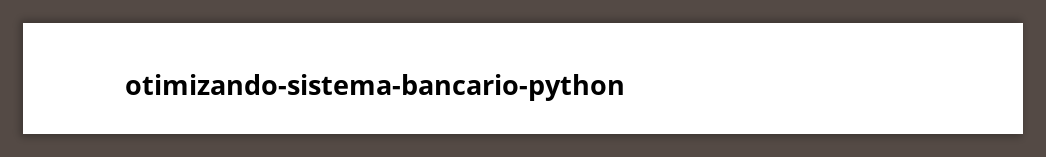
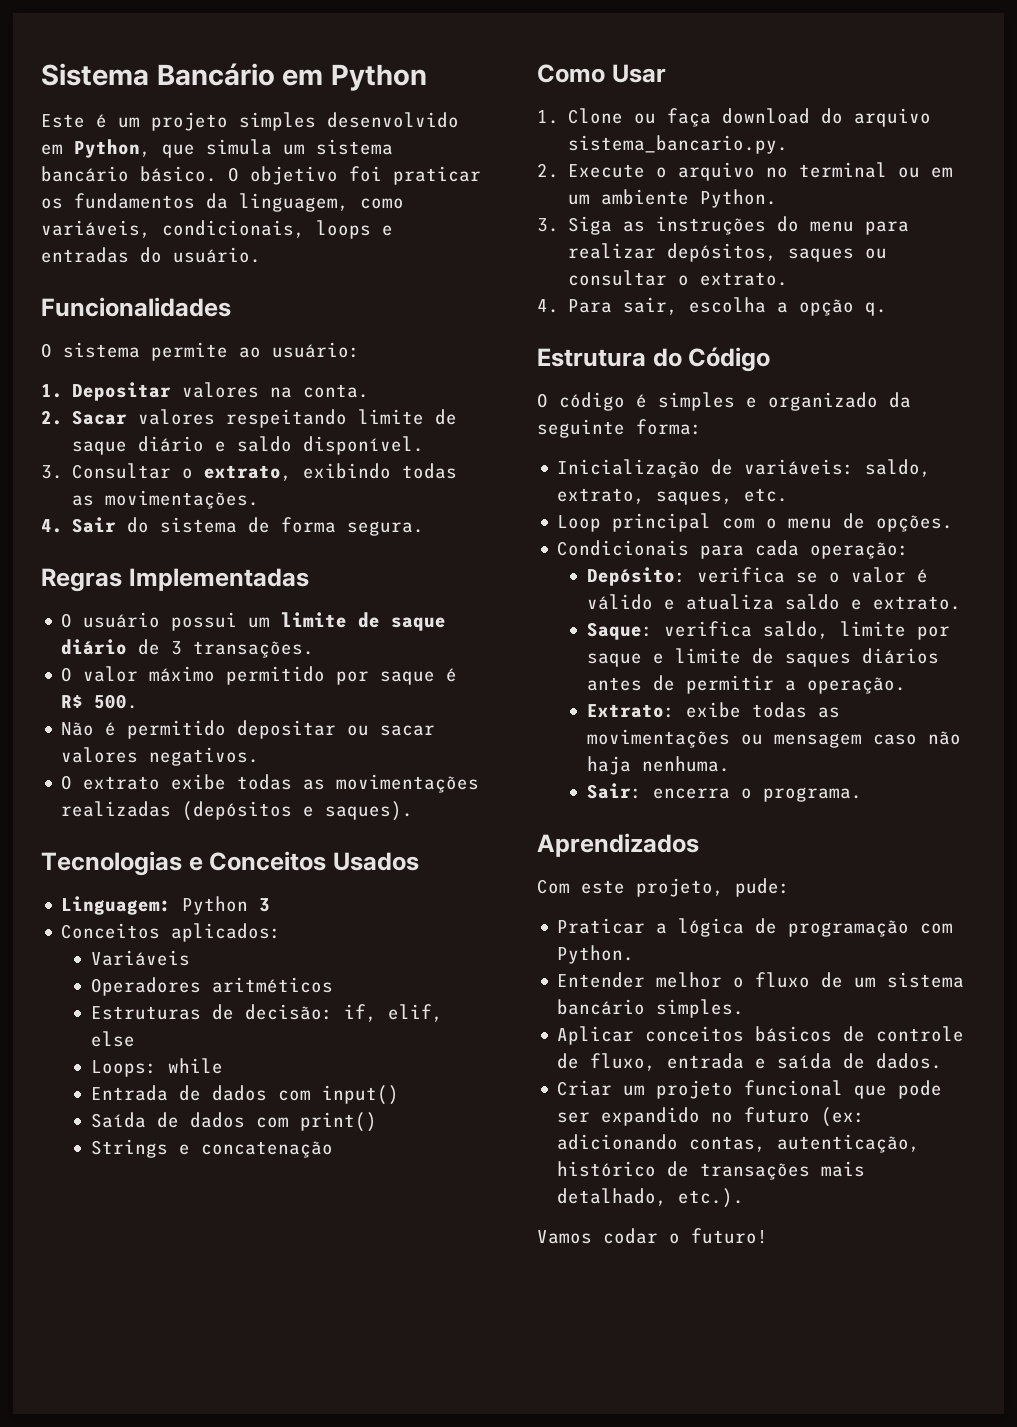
[125,74,625,101] otimizando-sistema-bancario-python -> [41,63,428,91] [41,112,459,131] [41,139,393,158] [41,166,481,185] [41,193,404,212] [41,220,393,239] [41,247,261,263] [41,297,231,317] [41,342,360,361] [41,382,370,401] [41,409,458,428] [72,436,425,455] [41,463,458,481] [72,490,260,509] [41,517,425,536] [41,568,309,592] [61,612,447,631] [61,639,315,658] [61,666,458,685] [61,694,139,709] [61,720,436,739] [61,747,260,766] [61,774,480,793] [61,801,414,821] [41,851,419,876] [61,896,271,915] [61,923,282,942] [91,950,191,966] [91,977,334,996] [91,1004,444,1022] [91,1031,136,1047] [91,1058,224,1077] [91,1085,400,1105] [91,1112,378,1132] [91,1139,334,1158] [537,64,666,83] [537,108,932,127] [568,135,789,154] [537,162,954,181] [568,189,778,208] [537,216,910,235] [568,243,888,262] [568,270,789,286] [537,297,888,316] [537,347,771,372] [537,392,911,411] [537,419,702,438] [557,459,932,478] [557,488,789,505] [557,513,954,532] [557,540,910,559] [587,567,929,586] [587,594,962,610] [587,621,951,640] [587,648,940,667] [587,675,907,694] [587,702,841,718] [587,729,962,748] [587,756,731,775] [587,783,863,802] [537,833,699,857] [537,878,790,897] [557,918,954,937] [557,945,635,964] [557,972,965,988] [557,999,745,1018] [557,1026,965,1045] [557,1053,943,1071] [557,1080,943,1099] [557,1107,866,1127] [557,1134,921,1153] [557,1161,866,1180] [557,1188,745,1208] [537,1228,768,1244] Sistema Bancário em Python // Este é um projeto simples desenvolvido em Python, que simula um sistema bancário básico. O objetivo foi praticar os fundamentos da linguagem, como variáveis, condicionais, loops e entradas do usuário. // Funcionalidades // O sistema permite ao usuário: // 1. Depositar valores na conta. // 2. Sacar valores respeitando limite de saque diário e saldo disponível. // 3. Consultar o extrato, exibindo todas as movimentações. // 4. Sair do sistema de forma segura. // Regras Implementadas // O usuário possui um limite de saque diário de 3 transações. // O valor máximo permitido por saque é R$ 500. // Não é permitido depositar ou sacar valores negativos. // O extrato exibe todas as movimentações realizadas (depósitos e saques). // Tecnologias e Conceitos Usados // Linguagem: Python 3 // Conceitos aplicados: // Variáveis // Operadores aritméticos // Estruturas de decisão: if, elif, else // Loops: while // Entrada de dados com input() // Saída de dados com print() // Strings e concatenação // Como Usar // 1. Clone ou faça download do arquivo sistema_bancario.py. // 2. Execute o arquivo no terminal ou em um ambiente Python. // 3. Siga as instruções do menu para realizar depósitos, saques ou consultar o extrato. // 4. Para sair, escolha a opção q. // Estrutura do Código // O código é simples e organizado da seguinte forma: // Inicialização de variáveis: saldo, extrato, saques, etc. // Loop principal com o menu de opções. // Condicionais para cada operação: // Depósito: verifica se o valor é válido e atualiza saldo e extrato. // Saque: verifica saldo, limite por saque e limite de saques diários antes de permitir a operação. // Extrato: exibe todas as movimentações ou mensagem caso não haja nenhuma. // Sair: encerra o programa. // Aprendizados // Com este projeto, pude: // Praticar a lógica de programação com Python. // Entender melhor o fluxo de um sistema bancário simples. // Aplicar conceitos básicos de controle de fluxo, entrada e saída de dados. // Criar um projeto funcional que pode ser expandido no futuro (ex: adicionando contas, autenticação, histórico de transações mais detalhado, etc.). // Vamos codar o futuro!

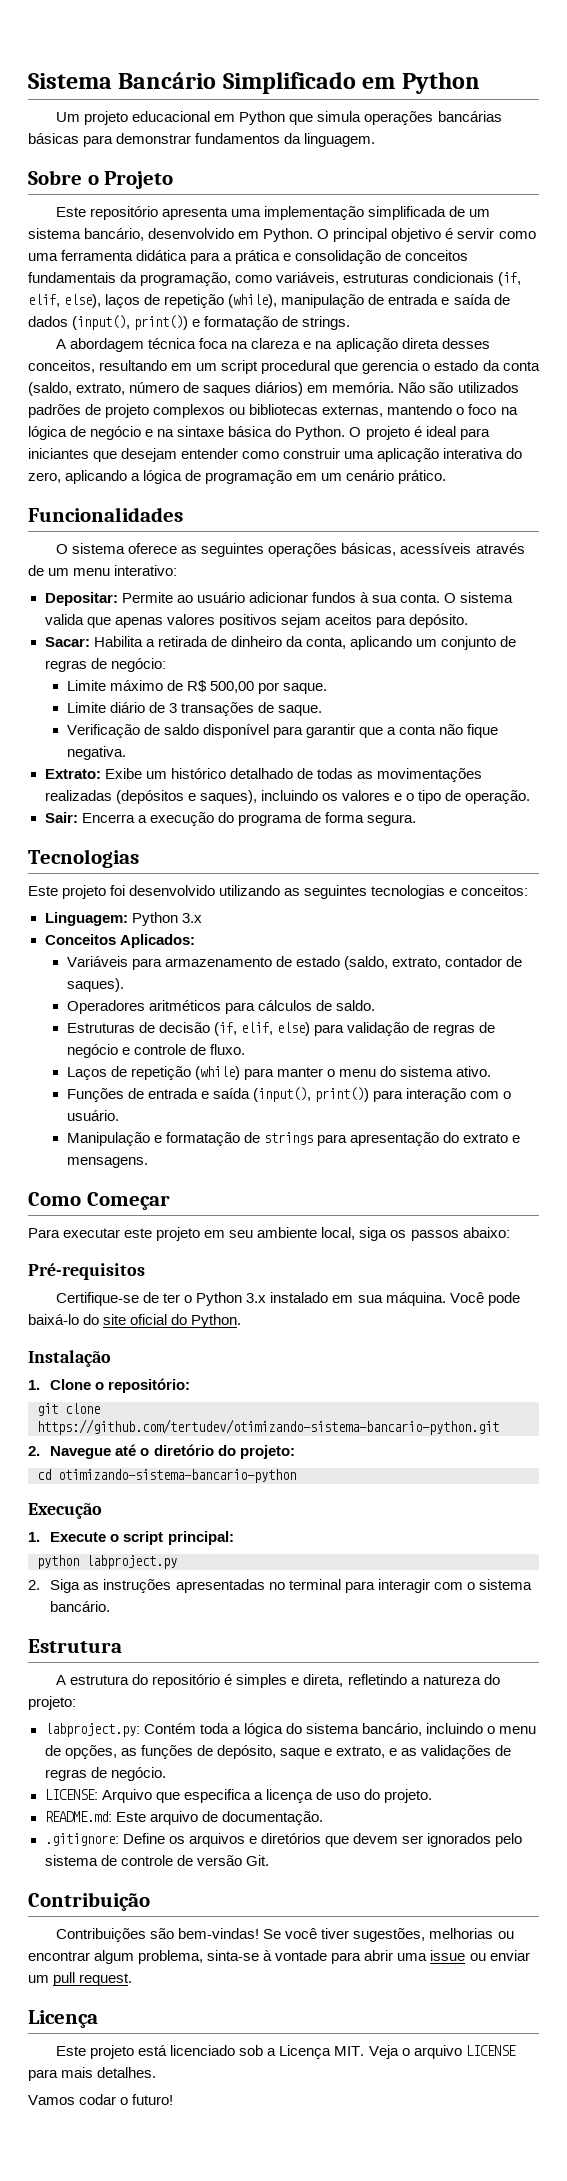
(275, 74) none -> [222,72,356,94] Simplificado
[41,112,459,131] [41,139,393,158] [41,166,481,185] [41,193,404,212] [41,220,393,239] [41,247,261,263] [41,297,231,317] [41,342,360,361] [41,382,370,401] [41,409,458,428] [72,436,425,455] [41,463,458,481] [72,490,260,509] [41,517,425,536] [41,568,309,592] [61,612,447,631] [61,639,315,658] [61,666,458,685] [61,694,139,709] [61,720,436,739] [61,747,260,766] [61,774,227,790] Este é um projeto simples desenvolvido em Python, que simula um sistema bancário básico. O objetivo foi praticar os fundamentos da linguagem, como variáveis, condicionais, loops e entradas do usuário. // Funcionalidades // O sistema permite ao usuário: // 1. Depositar valores na conta. // 2. Sacar valores respeitando limite de saque diário e saldo disponível. // 3. Consultar o extrato, exibindo todas as movimentações. // 4. Sair do sistema de forma segura. // Regras Implementadas // O usuário possui um limite de saque diário de 3 transações. // O valor máximo permitido por saque é R$ 500. // Não é permitido depositar ou sacar valores negativos. // O extrato exibe -> [56,111,502,125] [28,133,376,147] [28,170,174,189] [56,206,491,220] [28,228,536,242] [28,250,469,264] [28,272,522,286] [28,294,510,308] [28,315,351,330] [56,338,490,352] [28,360,540,374] [28,382,519,396] [28,404,518,418] [28,426,490,440] [28,448,523,462] [28,470,447,484] [28,507,183,522] [56,543,525,557] [28,565,178,576] [44,592,514,606] [44,614,468,628] [44,636,517,650] [44,658,166,672] [66,680,328,694] [66,702,323,716] [66,724,499,738] [66,746,126,760] [44,768,313,779] Um projeto educacional em Python que simula operações bancárias básicas para demonstrar fundamentos da linguagem. // Sobre o Projeto // Este repositório apresenta uma implementação simplificada de um sistema bancário, desenvolvido em Python. O principal objetivo é servir como uma ferramenta didática para a prática e consolidação de conceitos fundamentais da programação, como variáveis, estruturas condicionais (if, elif, else), laços de repetição (while), manipulação de entrada e saída de dados (input(), print()) e formatação de strings. // A abordagem técnica foca na clareza e na aplicação direta desses conceitos, resultando em um script procedural que gerencia o estado da conta (saldo, extrato, número de saques diários) em memória. Não são utilizados padrões de projeto complexos ou bibliotecas externas, mantendo o foco na lógica de negócio e na sintaxe básica do Python. O projeto é ideal para iniciantes que desejam entender como construir uma aplicação interativa do zero, aplicando a lógica de programação em um cenário prático. // Funcionalidades // O sistema oferece as seguintes operações básicas, acessíveis através de um menu interativo: // Depositar: Permite ao usuário adicionar fundos à sua conta. O sistema valida que apenas valores positivos sejam aceitos para depósito. // Sacar: Habilita a retirada de dinheiro da conta, aplicando um conjunto de regras de negócio: // Limite máximo de R$ 500,00 por saque. // Limite diário de 3 transações de saque. // Verificação de saldo disponível para garantir que a conta não fique negativa. // Extrato: Exibe um histórico detalhado de
[325,801,414,821] [41,851,419,876] saques). // Tecnologias e Conceitos Usados -> [199,790,531,804] [44,812,416,826] [28,849,139,868] [28,885,529,899] saques), incluindo os valores e o tipo de operação. // Sair: Encerra a execução do programa de forma segura. // Tecnologias // Este projeto foi desenvolvido utilizando as seguintes tecnologias e conceitos:
[259,898,271,912] [61,923,282,942] 3 // Conceitos aplicados: -> [181,913,202,923] [44,934,195,948] 3.x // Conceitos Aplicados:
[91,977,334,996] [91,1004,444,1022] [91,1031,136,1047] [91,1058,224,1077] [91,1085,400,1105] [91,1112,378,1132] [91,1139,334,1158] [537,64,666,83] [537,108,932,127] [568,135,789,154] [537,162,954,181] [568,189,778,208] [537,216,910,235] [568,243,888,262] [568,270,789,286] [537,297,888,316] [537,347,771,372] [537,392,911,411] [537,419,702,438] [557,459,932,478] [557,488,789,505] [557,513,954,532] [557,540,910,559] [587,567,929,586] [587,594,962,610] [587,621,951,640] [587,648,940,667] [587,675,907,694] [587,702,841,718] [587,729,962,748] [587,756,731,775] [587,783,863,802] [537,833,699,857] [537,878,790,897] [557,918,954,937] [557,945,635,964] [557,972,965,988] [557,999,745,1018] [557,1026,965,1045] [557,1053,943,1071] [557,1080,943,1099] [557,1107,866,1127] [557,1134,921,1153] [557,1161,866,1180] [557,1188,745,1208] // Operadores aritméticos // Estruturas de decisão: if, elif, else // Loops: while // Entrada de dados com input() // Saída de dados com print() // Strings e concatenação // Como Usar // 1. Clone ou faça download do arquivo sistema_bancario.py. // 2. Execute o arquivo no terminal ou em um ambiente Python. // 3. Siga as instruções do menu para realizar depósitos, saques ou consultar o extrato. // 4. Para sair, escolha a opção q. // Estrutura do Código // O código é simples e organizado da seguinte forma: // Inicialização de variáveis: saldo, extrato, saques, etc. // Loop principal com o menu de opções. // Condicionais para cada operação: // Depósito: verifica se o valor é válido e atualiza saldo e extrato. // Saque: verifica saldo, limite por saque e limite de saques diários antes de permitir a operação. // Extrato: exibe todas as movimentações ou mensagem caso não haja nenhuma. // Sair: encerra o programa. // Aprendizados // Com este projeto, pude: // Praticar a lógica de programação com Python. // Entender melhor o fluxo de um sistema bancário simples. // Aplicar conceitos básicos de controle de fluxo, entrada e saída de dados. // Criar um projeto funcional que pode ser expandido no futuro (ex: adicionando contas, autenticação, histórico de transações mais detalhado, etc.). -> [131,956,523,970] [66,978,124,992] [66,1000,376,1014] [66,1022,496,1036] [66,1044,246,1058] [66,1066,492,1080] [66,1087,512,1102] [66,1110,119,1121] [66,1132,521,1146] [66,1157,148,1168] [28,1192,170,1210] [28,1227,510,1241] [28,1263,145,1280] [56,1292,520,1306] [28,1314,242,1328] [28,1350,111,1367] [28,1378,191,1393] [37,1403,100,1416] [37,1419,499,1435] [28,1444,295,1459] [37,1469,296,1483] [28,1503,102,1519] [28,1531,234,1545] [37,1555,177,1569] [28,1579,532,1593] [50,1601,111,1612] [28,1639,122,1653] [56,1674,500,1688] [28,1696,76,1710] [44,1723,537,1737] [44,1745,512,1759] [44,1767,166,1781] [44,1789,432,1803] [44,1811,323,1825] [44,1833,523,1847] [44,1855,269,1866] [28,1892,150,1911] [56,1928,514,1942] [28,1950,530,1964] [28,1972,133,1986] [28,2010,98,2028] [56,2045,516,2059] [28,2067,157,2081] para armazenamento de estado (saldo, extrato, contador de saques). // Operadores aritméticos para cálculos de saldo. // Estruturas de decisão (if, elif, else) para validação de regras de negócio e controle de fluxo. // Laços de repetição (while) para manter o menu do sistema ativo. // Funções de entrada e saída (input(), print()) para interação com o usuário. // Manipulação e formatação de strings para apresentação do extrato e mensagens. // Como Começar // Para executar este projeto em seu ambiente local, siga os passos abaixo: // Pré-requisitos // Certifique-se de ter o Python 3.x instalado em sua máquina. Você pode baixá-lo do site oficial do Python. // Instalação // 1. Clone o repositório: // git clone https://github.com/tertudev/otimizando-sistema-bancario-python.git // 2. Navegue até o diretório do projeto: // cd otimizando-sistema-bancario-python // Execução // 1. Execute o script principal: // python labproject.py // 2. Siga as instruções apresentadas no terminal para interagir com o sistema bancário. // Estrutura // A estrutura do repositório é simples e direta, refletindo a natureza do projeto: // labproject.py: Contém toda a lógica do sistema bancário, incluindo o menu de opções, as funções de depósito, saque e extrato, e as validações de regras de negócio. // LICENSE: Arquivo que especifica a licença de uso do projeto. // README.md: Este arquivo de documentação. // .gitignore: Define os arquivos e diretórios que devem ser ignorados pelo sistema de controle de versão Git. // Contribuição // Contribuições são bem-vindas! Se você tiver sugestões, melhorias ou encontrar algum problema, sinta-se à vontade para abrir uma issue ou enviar um pull request. // Licença // Este projeto está licenciado sob a Licença MIT. Veja o arquivo LICENSE para mais detalhes.

